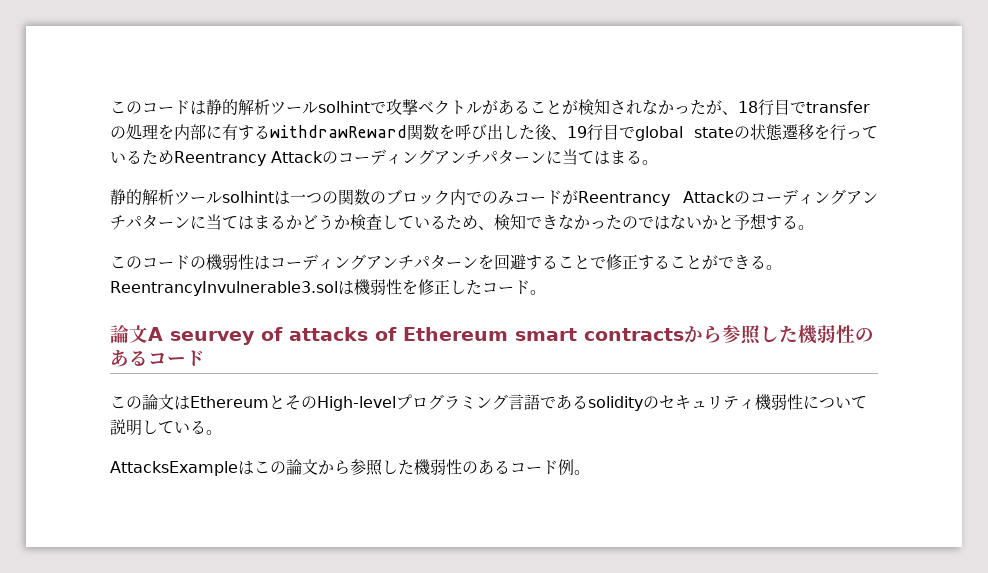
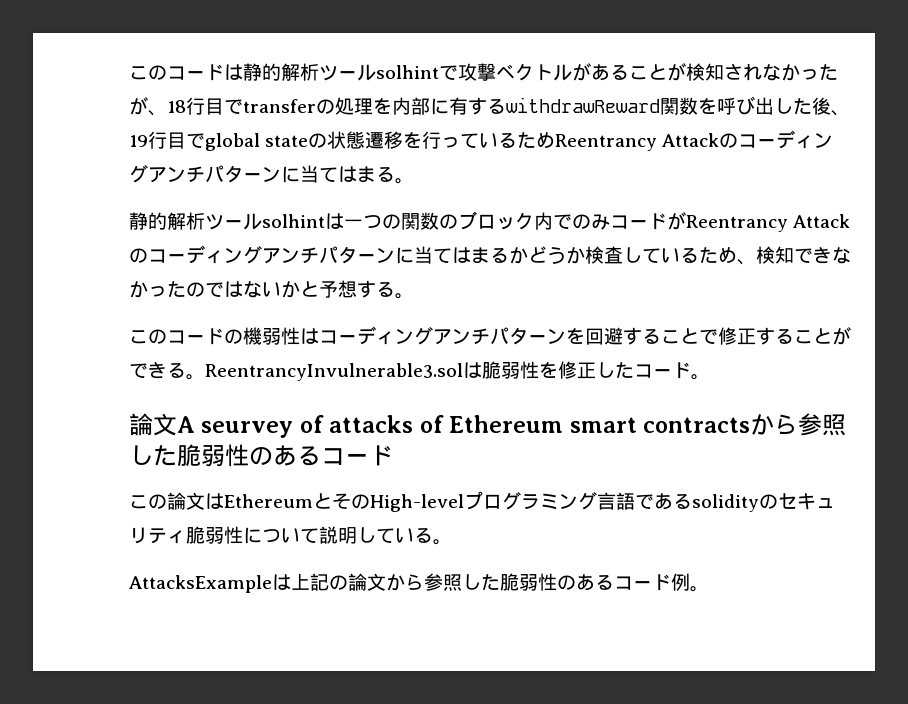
[354,279,371,295] 機 -> [482,361,501,379] 脆
[798,325,818,344] 機 -> [177,444,201,467] 脆
[755,394,772,410] 機 -> [186,526,205,544] 脆
[254,461,270,474] こ -> [291,573,329,591] 上記
[414,459,431,475] 機 -> [500,573,519,591] 脆

